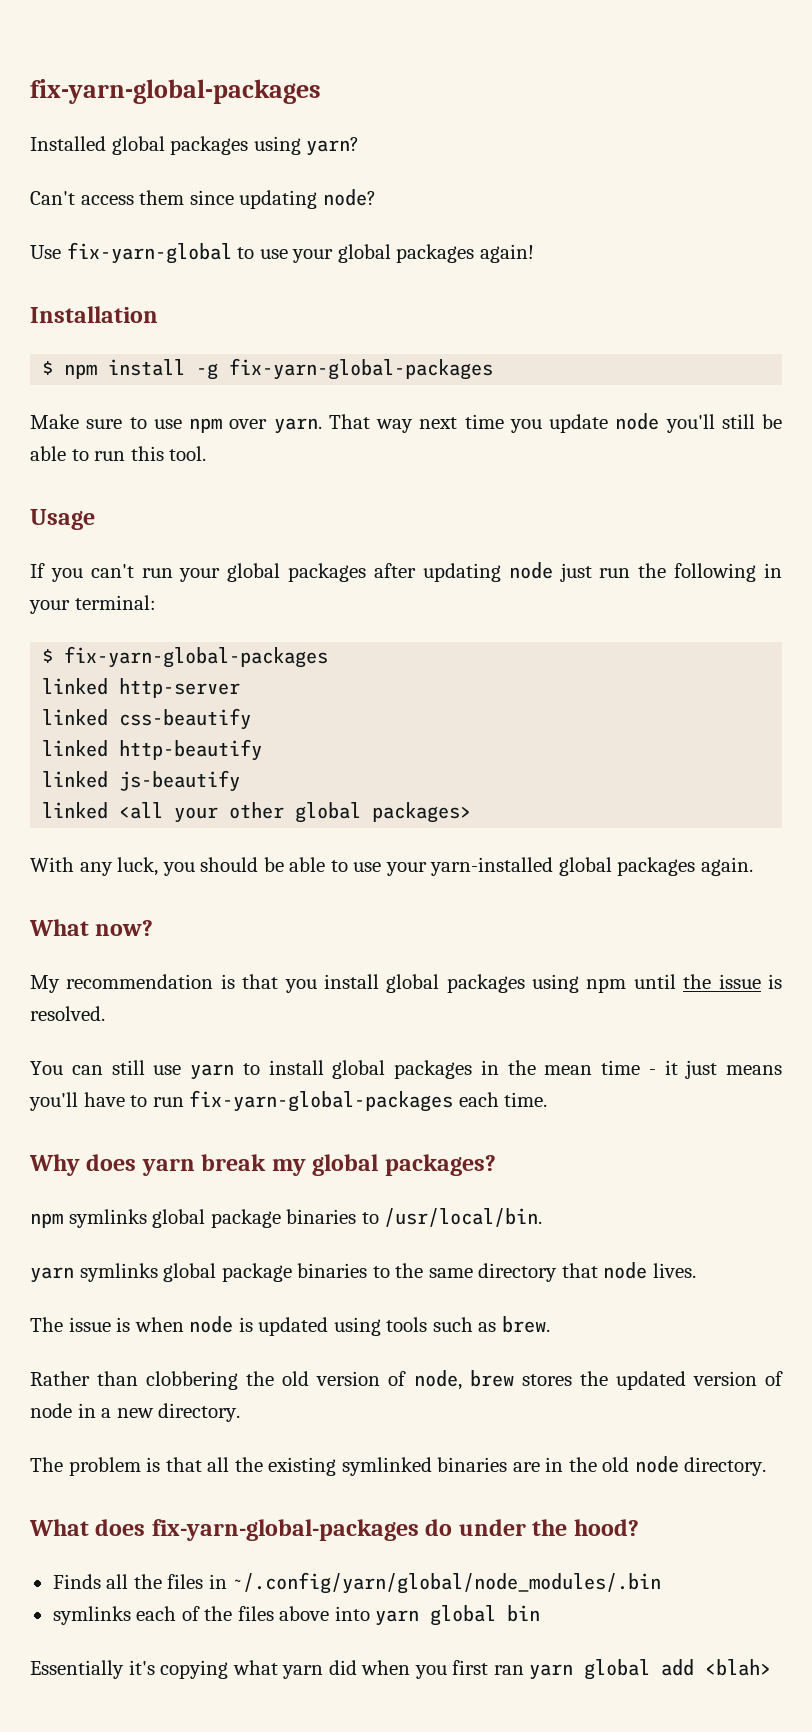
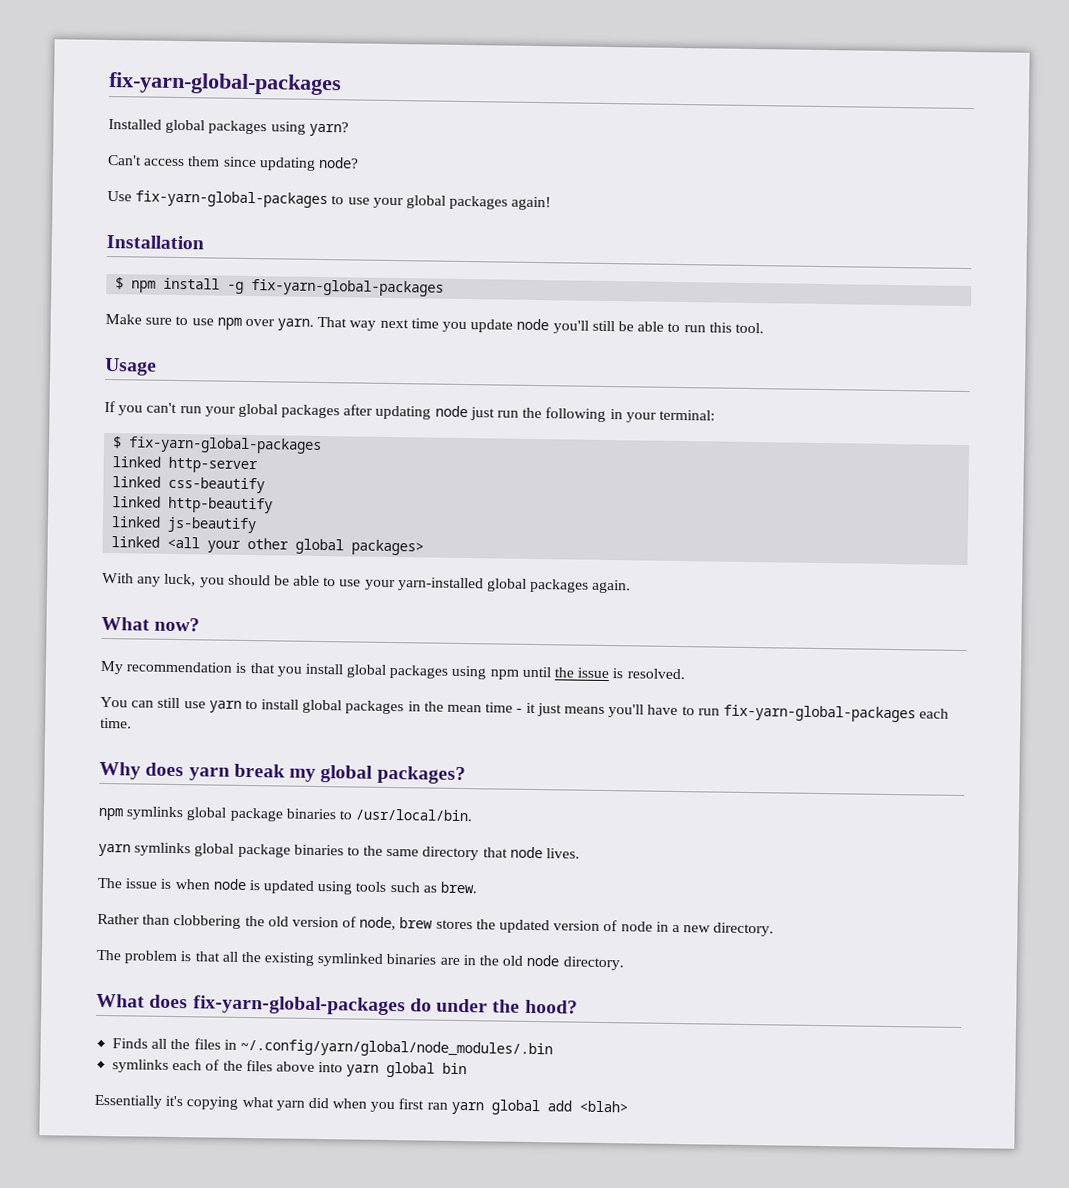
[66,242,232,264] fix-yarn-global -> [135,190,329,209] fix-yarn-global-packages

